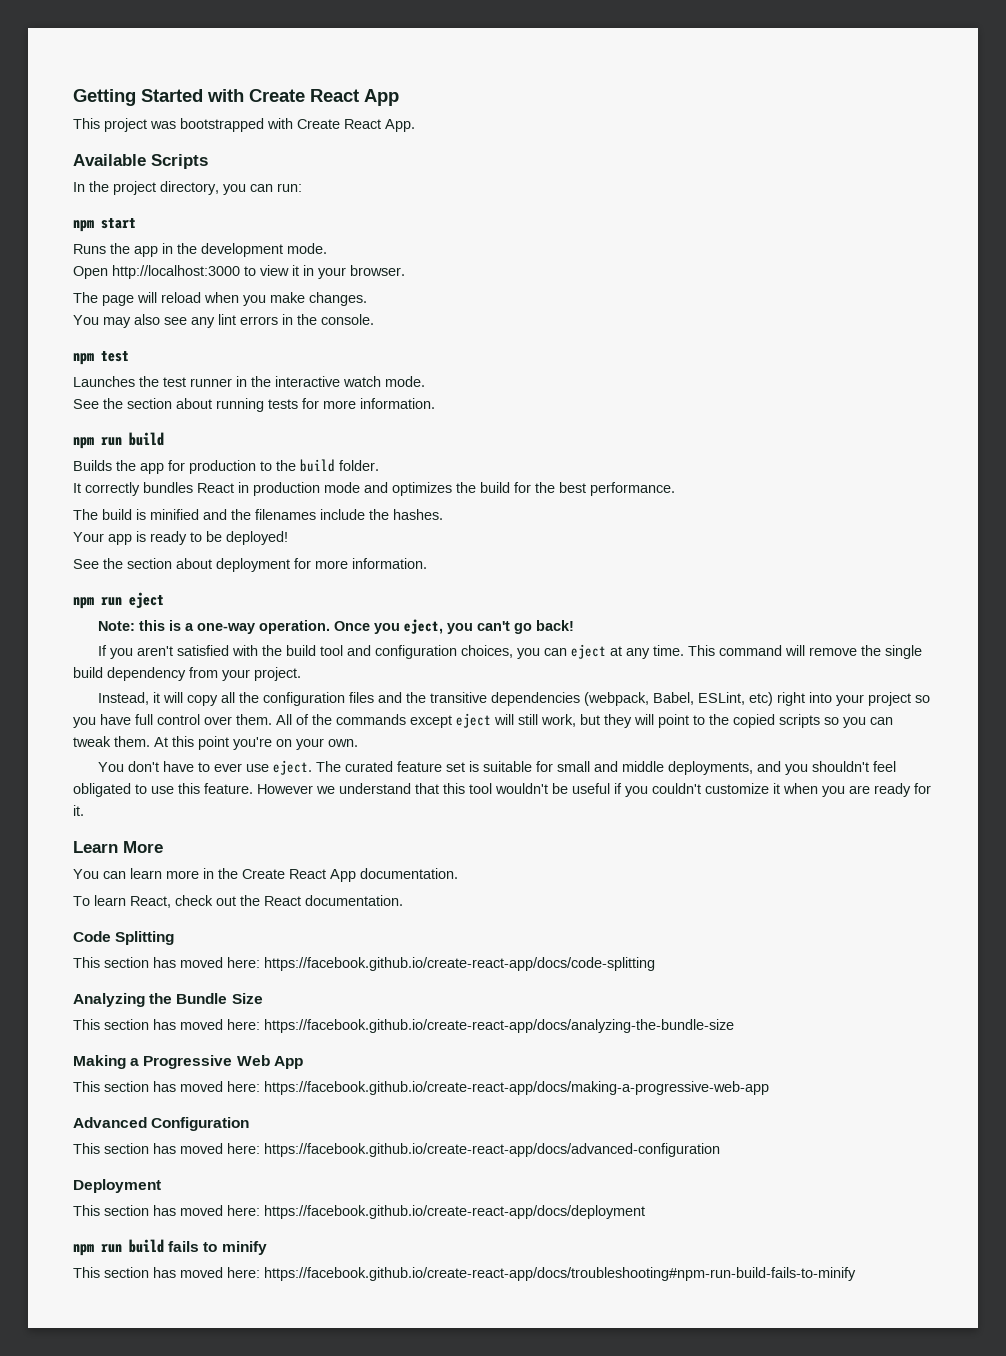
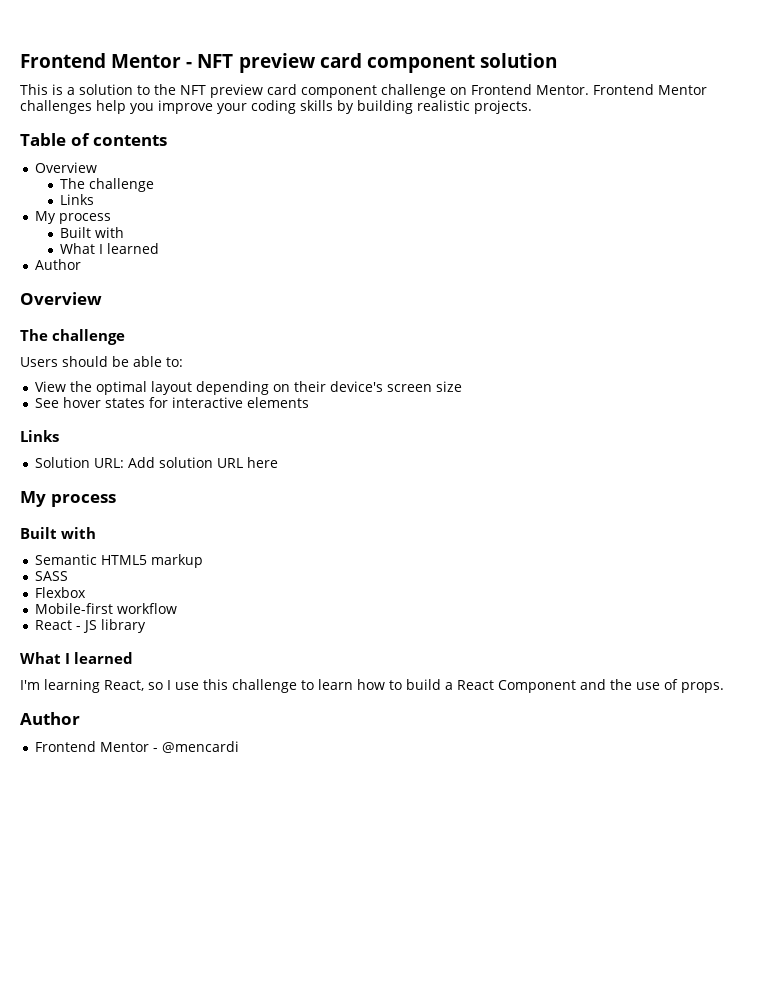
[73,89,399,106] [73,118,415,132] [73,154,208,169] [73,181,302,195] [73,218,136,232] [73,243,327,257] [73,265,405,279] [73,292,367,306] [73,314,374,328] [73,351,129,365] [73,376,425,387] [73,398,435,412] [73,432,164,449] [73,459,379,474] [73,482,675,496] [73,509,443,520] [73,531,288,545] [73,558,427,572] [73,592,164,609] [98,619,575,634] [98,644,923,659] [73,667,301,681] [98,692,931,706] [73,713,893,728] [73,736,358,750] [98,760,897,775] [73,783,931,797] [73,805,84,816] [73,841,163,853] [73,868,458,882] [73,895,403,908] [73,931,175,945] [73,957,655,971] [73,993,263,1007] [73,1019,734,1033] [73,1055,303,1069] [73,1081,769,1095] [73,1117,250,1131] [73,1143,720,1157] [73,1179,161,1193] [73,1205,645,1219] [73,1239,267,1256] [73,1267,856,1281] Getting Started with Create React App // This project was bootstrapped with Create React App. // Available Scripts // In the project directory, you can run: // npm start // Runs the app in the development mode. // Open http://localhost:3000 to view it in your browser. // The page will reload when you make changes. // You may also see any lint errors in the console. // npm test // Launches the test runner in the interactive watch mode. // See the section about running tests for more information. // npm run build // Builds the app for production to the build folder. // It correctly bundles React in production mode and optimizes the build for the best performance. // The build is minified and the filenames include the hashes. // Your app is ready to be deployed! // See the section about deployment for more information. // npm run eject // Note: this is a one-way operation. Once you eject, you can't go back! // If you aren't satisfied with the build tool and configuration choices, you can eject at any time. This command will remove the single build dependency from your project. // Instead, it will copy all the configuration files and the transitive dependencies (webpack, Babel, ESLint, etc) right into your project so you have full control over them. All of the commands except eject will still work, but they will point to the copied scripts so you can tweak them. At this point you're on your own. // You don't have to ever use eject. The curated feature set is suitable for small and middle deployments, and you shouldn't feel obligated to use this feature. However we understand that this tool wouldn't be useful if you couldn't customize it when you are ready for it. // Learn More // You can learn more in the Create React App documentation. // To learn React, check out the React documentation. // Code Splitting // This section has moved here: https://facebook.github.io/create-react-app/docs/code-splitting // Analyzing the Bundle Size // This section has moved here: https://facebook.github.io/create-react-app/docs/analyzing-the-bundle-size // Making a Progressive Web App // This section has moved here: https://facebook.github.io/create-react-app/docs/making-a-progressive-web-app // Advanced Configuration // This section has moved here: https://facebook.github.io/create-react-app/docs/advanced-configuration // Deployment // This section has moved here: https://facebook.github.io/create-react-app/docs/deployment // npm run build fails to minify // This section has moved here: https://facebook.github.io/create-react-app/docs/troubleshooting#npm-run-build-fails-to-minify -> [20,53,557,73] [20,84,707,98] [20,100,532,114] [20,133,168,146] [34,162,97,173] [60,178,155,192] [60,194,95,205] [34,211,111,224] [60,227,125,238] [60,243,160,254] [34,259,81,270] [20,292,102,305] [20,329,126,345] [20,356,183,367] [34,381,462,395] [34,397,309,408] [20,430,59,442] [34,457,278,468] [20,491,116,507] [20,527,97,539] [34,554,203,568] [34,571,68,581] [34,587,86,598] [34,603,177,614] [34,619,146,633] [20,652,134,664] [20,679,724,693] [20,712,80,725] [34,741,239,753] Frontend Mentor - NFT preview card component solution // This is a solution to the NFT preview card component challenge on Frontend Mentor. Frontend Mentor challenges help you improve your coding skills by building realistic projects. // Table of contents // Overview // The challenge // Links // My process // Built with // What I learned // Author // Overview // The challenge // Users should be able to: // View the optimal layout depending on their device's screen size // See hover states for interactive elements // Links // Solution URL: Add solution URL here // My process // Built with // Semantic HTML5 markup // SASS // Flexbox // Mobile-first workflow // React - JS library // What I learned // I'm learning React, so I use this challenge to learn how to build a React Component and the use of props. // Author // Frontend Mentor - @mencardi

